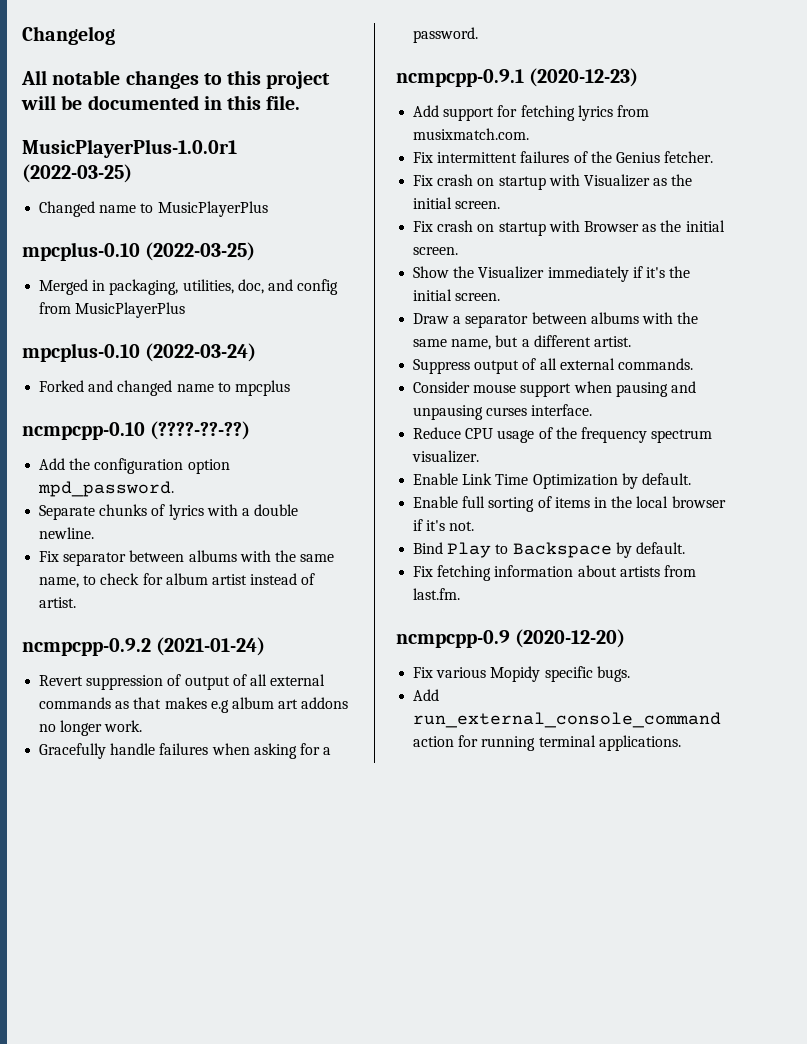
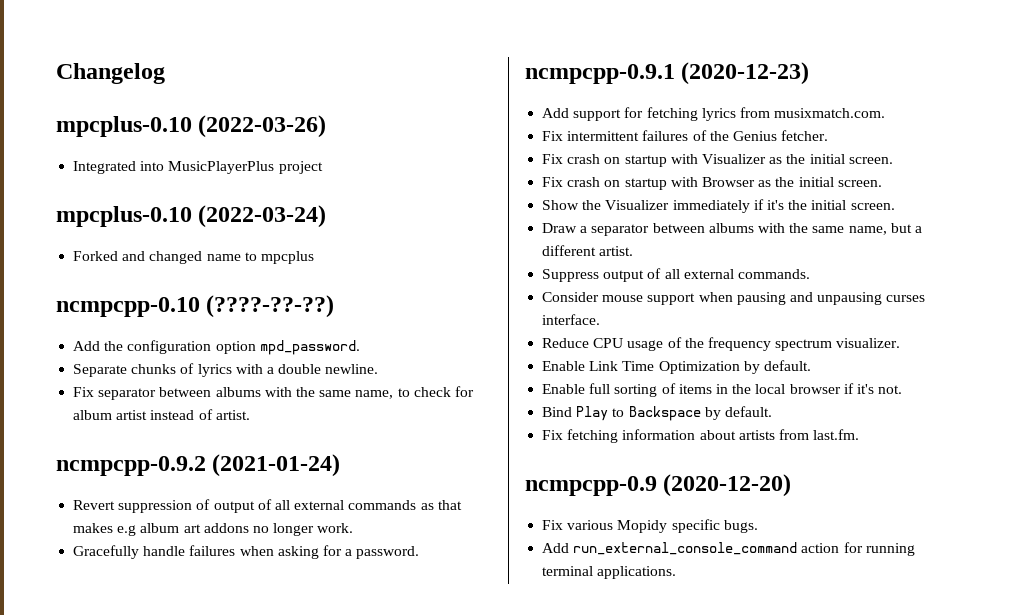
[21,70,331,89] [21,95,301,110] [22,139,237,158] [22,164,132,183] [39,201,268,217] [22,242,256,261] [39,279,339,295] [39,302,186,318] All notable changes to this project will be documented in this file. // MusicPlayerPlus-1.0.0r1 (2022-03-25) // Changed name to MusicPlayerPlus // mpcplus-0.10 (2022-03-25) // Merged in packaging, utilities, doc, and config from MusicPlayerPlus -> [56,115,327,138] [73,161,323,174] mpcplus-0.10 (2022-03-26) // Integrated into MusicPlayerPlus project

